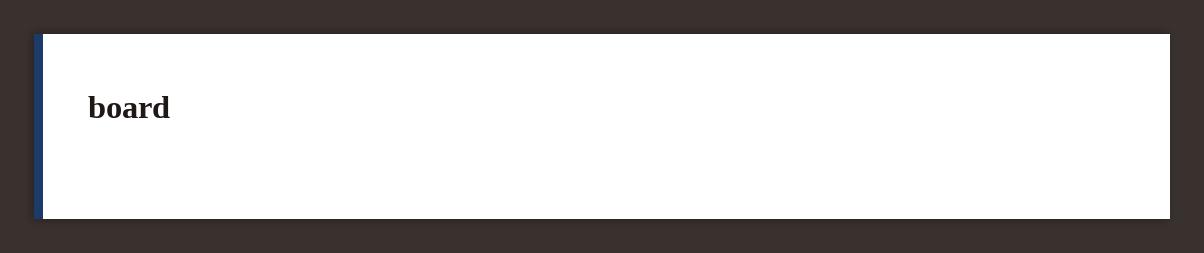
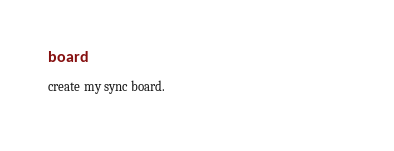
(170, 107) none -> [48,80,165,94] // create my sync board.

